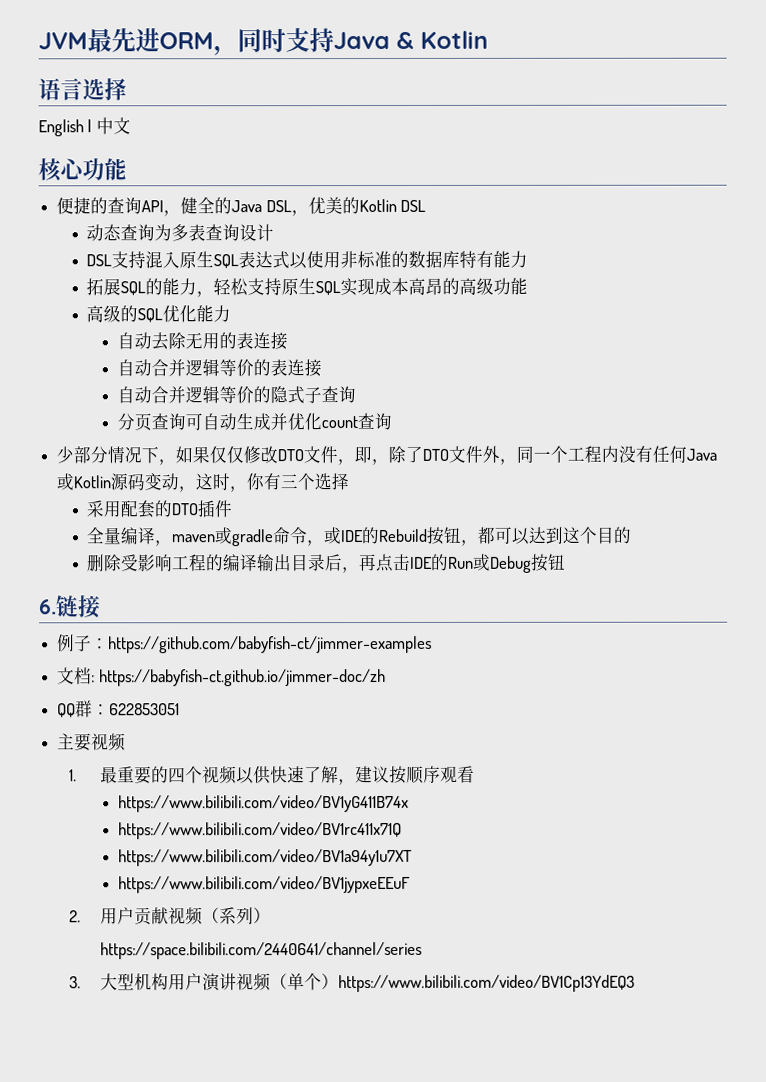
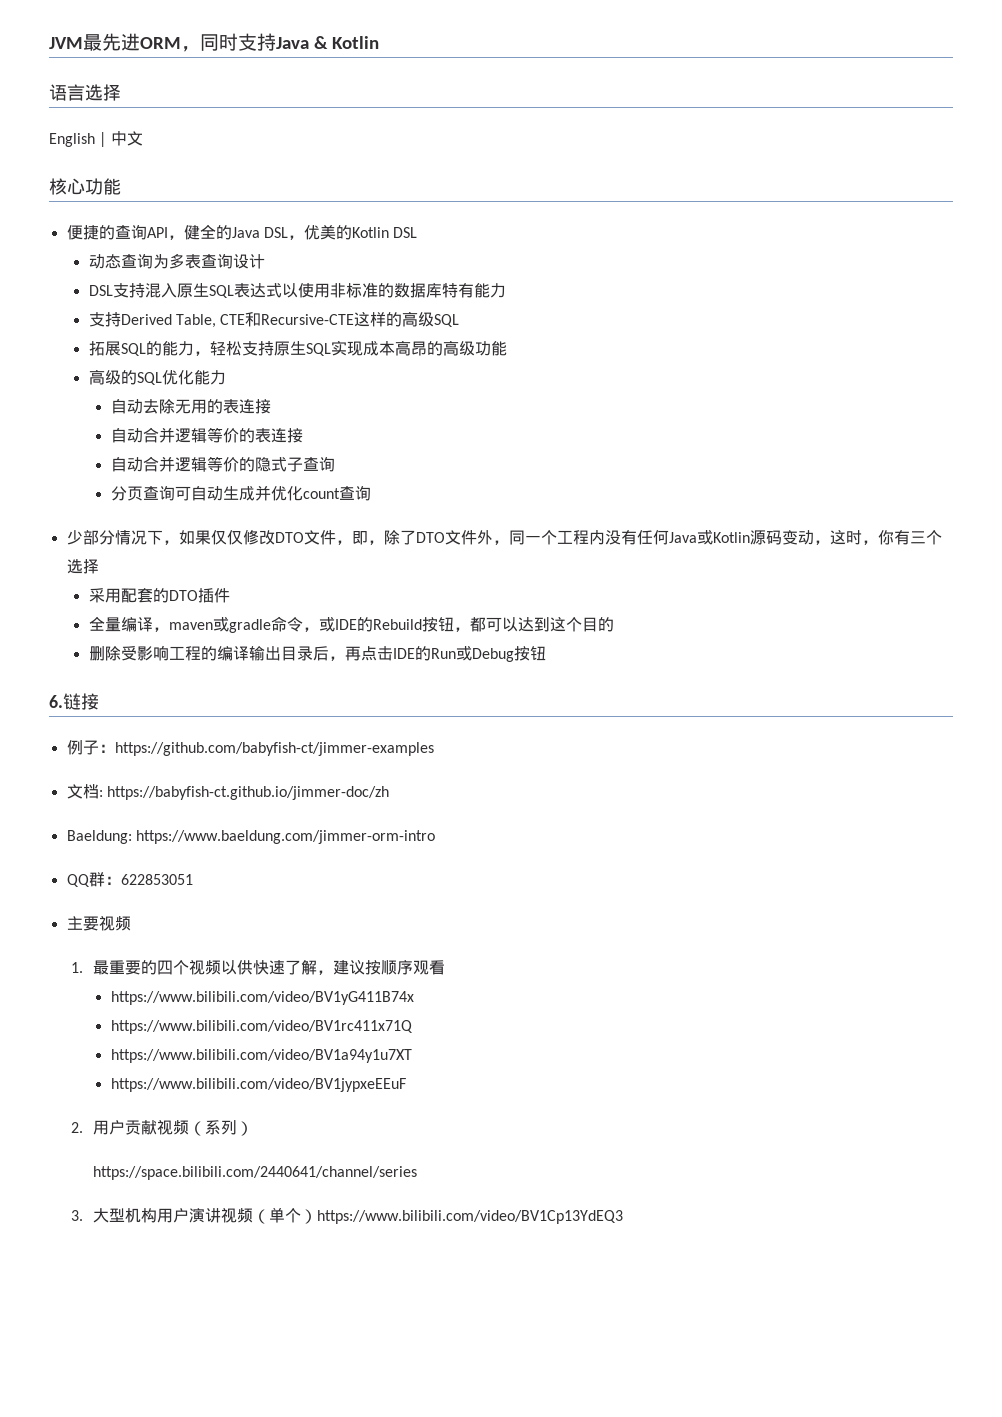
(529, 259) none -> [88,311,460,328] // 支持Derived Table, CTE和Recursive-CTE这样的高级SQL
(386, 677) none -> [66,830,435,844] // Baeldung: https://www.baeldung.com/jimmer-orm-intro

